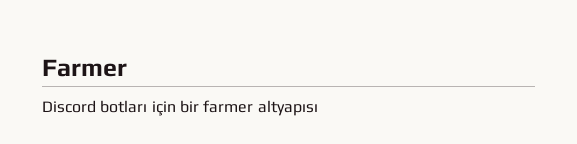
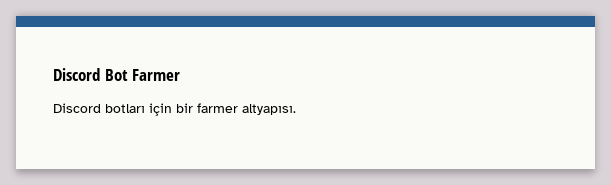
(42, 68) none -> [53,68,128,81] Discord Bot
[257,100,318,116] altyapısı -> [242,104,296,115] altyapısı.

